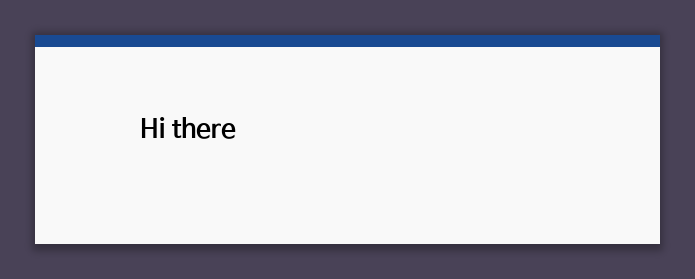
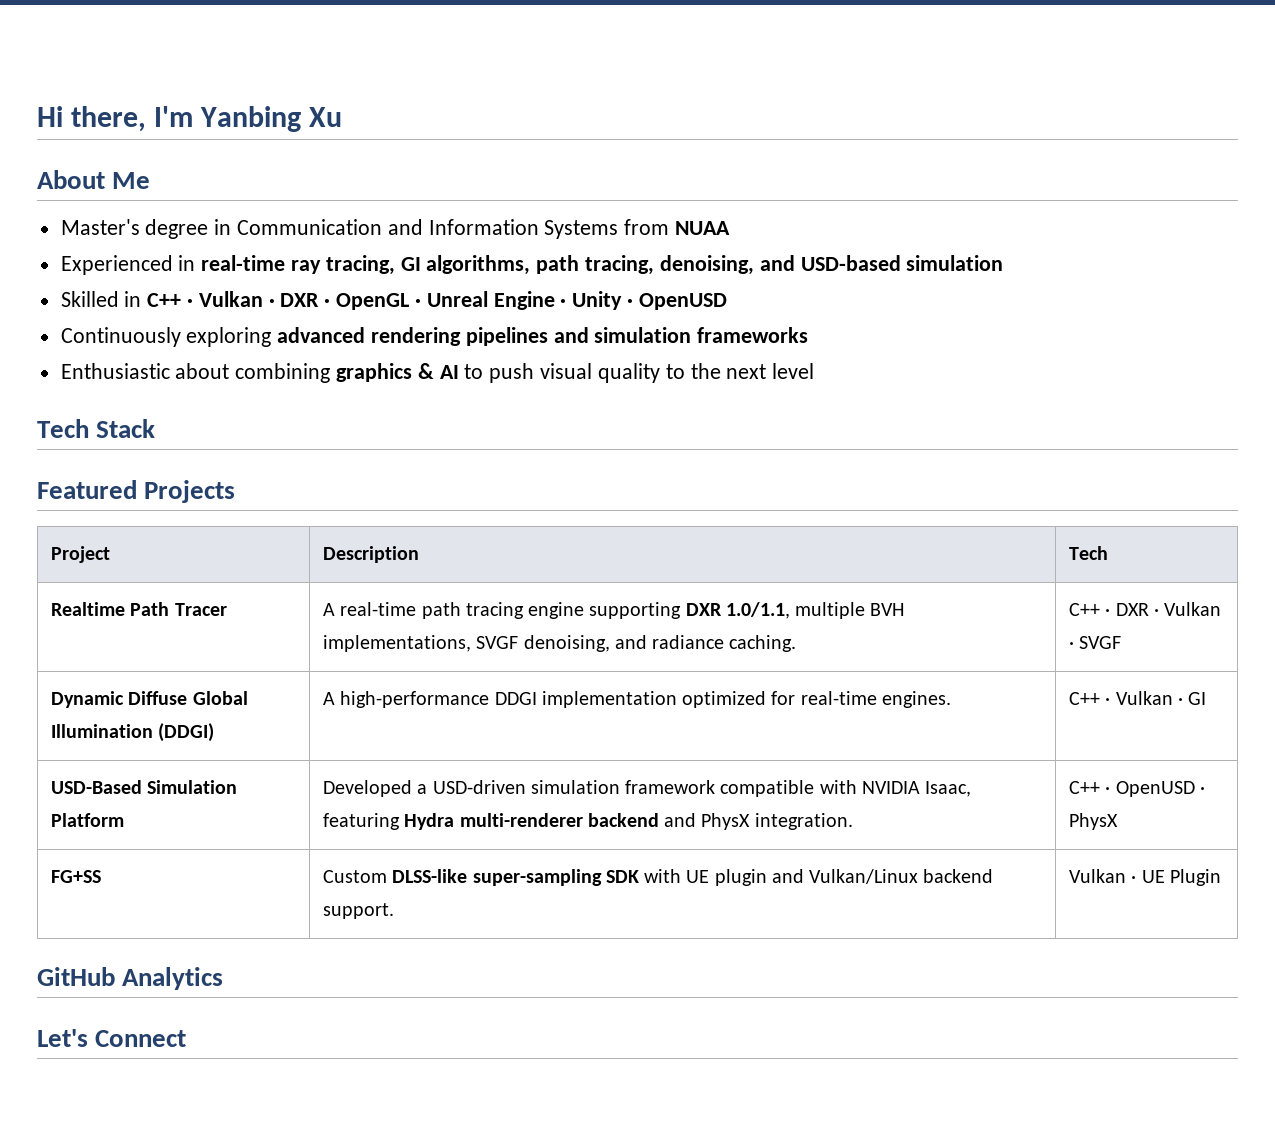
[172,117,237,139] there -> [71,106,343,132] [37,170,151,189] [60,219,731,239] [60,255,1004,275] [60,291,727,310] [60,327,809,347] [60,363,815,383] [37,419,156,438] [37,480,236,503] [51,546,111,563] [323,546,420,563] [1069,546,1109,560] [51,602,227,616] [323,602,905,619] [323,635,797,652] [1069,602,1222,616] [1069,636,1122,649] [51,691,248,708] [51,723,215,742] [323,691,951,708] [1069,691,1207,705] [51,780,238,794] [51,813,125,827] [323,780,972,797] [323,813,853,830] [1069,781,1205,797] [1069,813,1119,830] [51,870,102,883] [323,869,994,886] [323,903,395,919] [1069,869,1221,886] [37,967,224,990] [37,1029,187,1047] there, I'm Yanbing Xu // About Me // Master's degree in Communication and Information Systems from NUAA // Experienced in real-time ray tracing, GI algorithms, path tracing, denoising, and USD-based simulation // Skilled in C++ · Vulkan · DXR · OpenGL · Unreal Engine · Unity · OpenUSD // Continuously exploring advanced rendering pipelines and simulation frameworks // Enthusiastic about combining graphics & AI to push visual quality to the next level // Tech Stack // Featured Projects // Project | Description | Tech // Realtime Path Tracer | A real-time path tracing engine supporting DXR 1.0/1.1, multiple BVH implementations, SVGF denoising, and radiance caching. | C++ · DXR · Vulkan · SVGF // Dynamic Diffuse Global Illumination (DDGI) | A high-performance DDGI implementation optimized for real-time engines. | C++ · Vulkan · GI // USD-Based Simulation Platform | Developed a USD-driven simulation framework compatible with NVIDIA Isaac, featuring Hydra multi-renderer backend and PhysX integration. | C++ · OpenUSD · PhysX // FG+SS | Custom DLSS-like super-sampling SDK with UE plugin and Vulkan/Linux backend support. | Vulkan · UE Plugin // GitHub Analytics // Let's Connect

